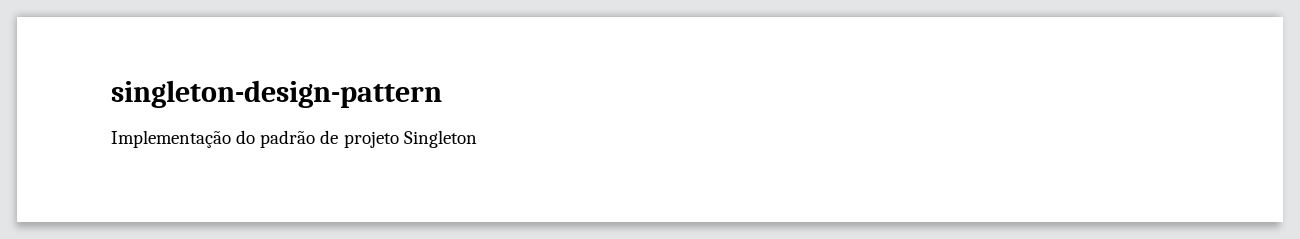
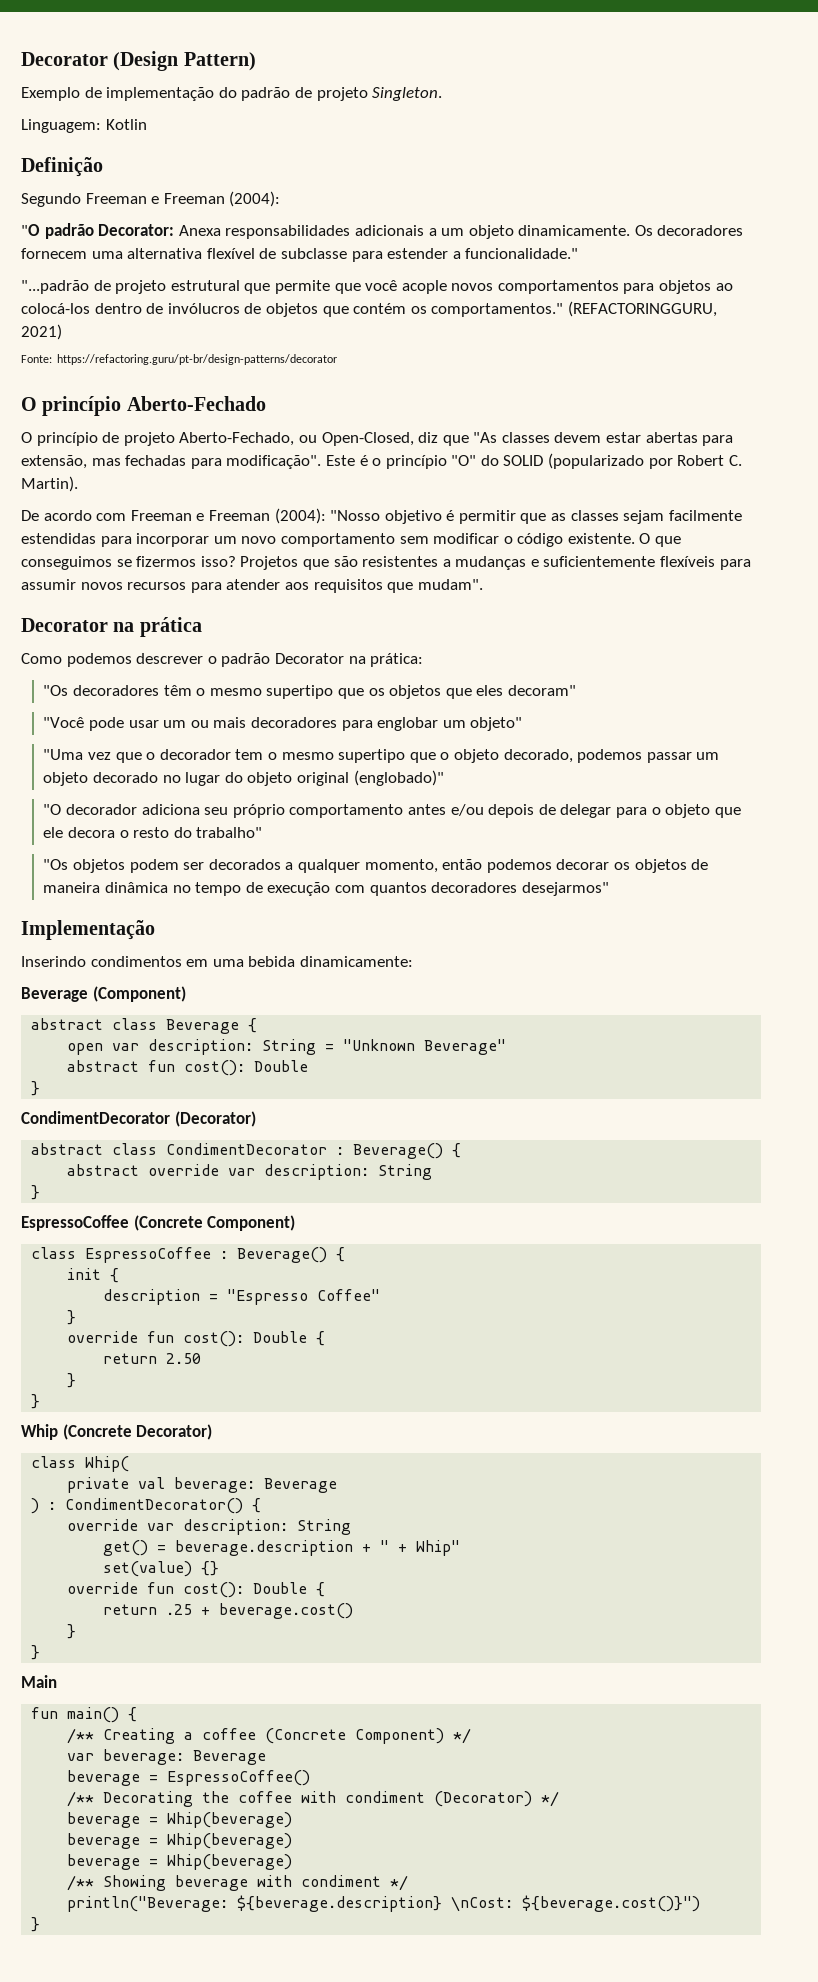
[111,80,442,108] [111,130,477,148] singleton-design-pattern // Implementação do padrão de projeto Singleton -> [21,51,256,71] [21,87,443,101] [21,119,147,133] [21,157,103,177] [21,191,281,207] [21,223,744,239] [21,248,579,262] [21,280,733,294] [21,301,717,317] [21,324,62,340] [21,354,337,365] [21,396,266,416] [21,432,734,446] [21,453,742,469] [21,476,78,492] [21,508,742,524] [21,533,682,547] [21,556,751,570] [21,579,483,593] [21,617,202,637] [21,653,424,667] [43,685,576,699] [43,717,523,731] [43,749,720,763] [43,770,444,786] [43,804,741,818] [43,827,263,838] [43,859,709,873] [43,882,609,896] [21,920,155,940] [21,956,413,967] [21,986,186,1002] [31,1018,258,1034] [67,1039,507,1055] [67,1060,309,1076] [31,1081,41,1096] [21,1111,256,1127] [31,1143,462,1159] [67,1164,433,1180] [31,1185,41,1200] [21,1215,296,1231] [31,1247,346,1263] [67,1268,120,1283] [103,1289,381,1305] [67,1310,77,1325] [67,1331,326,1347] [103,1353,202,1364] [67,1373,77,1388] [31,1394,41,1409] [21,1424,213,1440] [31,1456,130,1472] [67,1477,338,1493] [31,1498,262,1514] [67,1519,352,1535] [103,1540,461,1556] [103,1561,220,1577] [67,1582,326,1598] [103,1603,354,1619] [67,1624,77,1639] [31,1645,41,1660] [21,1675,57,1688] [31,1707,138,1723] [67,1728,472,1744] [67,1749,267,1765] [67,1770,311,1786] [67,1791,560,1807] [67,1812,293,1828] [67,1833,293,1849] [67,1854,293,1870] [67,1875,409,1891] [67,1895,701,1912] [31,1917,41,1932] Decorator (Design Pattern) // Exemplo de implementação do padrão de projeto Singleton. // Linguagem: Kotlin // Definição // Segundo Freeman e Freeman (2004): // "O padrão Decorator: Anexa responsabilidades adicionais a um objeto dinamicamente. Os decoradores fornecem uma alternativa flexível de subclasse para estender a funcionalidade." // "...padrão de projeto estrutural que permite que você acople novos comportamentos para objetos ao colocá-los dentro de invólucros de objetos que contém os comportamentos." (REFACTORINGGURU, 2021) // Fonte: https://refactoring.guru/pt-br/design-patterns/decorator // O princípio Aberto-Fechado // O princípio de projeto Aberto-Fechado, ou Open-Closed, diz que "As classes devem estar abertas para extensão, mas fechadas para modificação". Este é o princípio "O" do SOLID (popularizado por Robert C. Martin). // De acordo com Freeman e Freeman (2004): "Nosso objetivo é permitir que as classes sejam facilmente estendidas para incorporar um novo comportamento sem modificar o código existente. O que conseguimos se fizermos isso? Projetos que são resistentes a mudanças e suficientemente flexíveis para assumir novos recursos para atender aos requisitos que mudam". // Decorator na prática // Como podemos descrever o padrão Decorator na prática: // "Os decoradores têm o mesmo supertipo que os objetos que eles decoram" // "Você pode usar um ou mais decoradores para englobar um objeto" // "Uma vez que o decorador tem o mesmo supertipo que o objeto decorado, podemos passar um objeto decorado no lugar do objeto original (englobado)" // "O decorador adiciona seu próprio comportamento antes e/ou depois de delegar para o objeto que ele decora o resto do trabalho" // "Os objetos podem ser decorados a qualquer momento, então podemos decorar os objetos de maneira dinâmica no tempo de execução com quantos decoradores desejarmos" // Implementação // Inserindo condimentos em uma bebida dinamicamente: // Beverage (Component) // abstract class Beverage { // open var description: String = "Unknown Beverage" // abstract fun cost(): Double // } // CondimentDecorator (Decorator) // abstract class CondimentDecorator : Beverage() { // abstract override var description: String // } // EspressoCoffee (Concrete Component) // class EspressoCoffee : Beverage() { // init { // description = "Espresso Coffee" // } // override fun cost(): Double { // return 2.50 // } // } // Whip (Concrete Decorator) // class Whip( // private val beverage: Beverage // ) : CondimentDecorator() { // override var description: String // get() = beverage.description + " + Whip" // set(value) {} // override fun cost(): Double { // return .25 + beverage.cost() // } // } // Main // fun main() { // /** Creating a coffee (Concrete Component) */ // var beverage: Beverage // beverage = EspressoCoffee() // /** Decorating the coffee with condiment (Decorator) */ // beverage = Whip(beverage) // beverage = Whip(beverage) // beverage = Whip(beverage) // /** Showing beverage with condiment */ // println("Beverage: ${beverage.description} \nCost: ${beverage.cost()}") // }

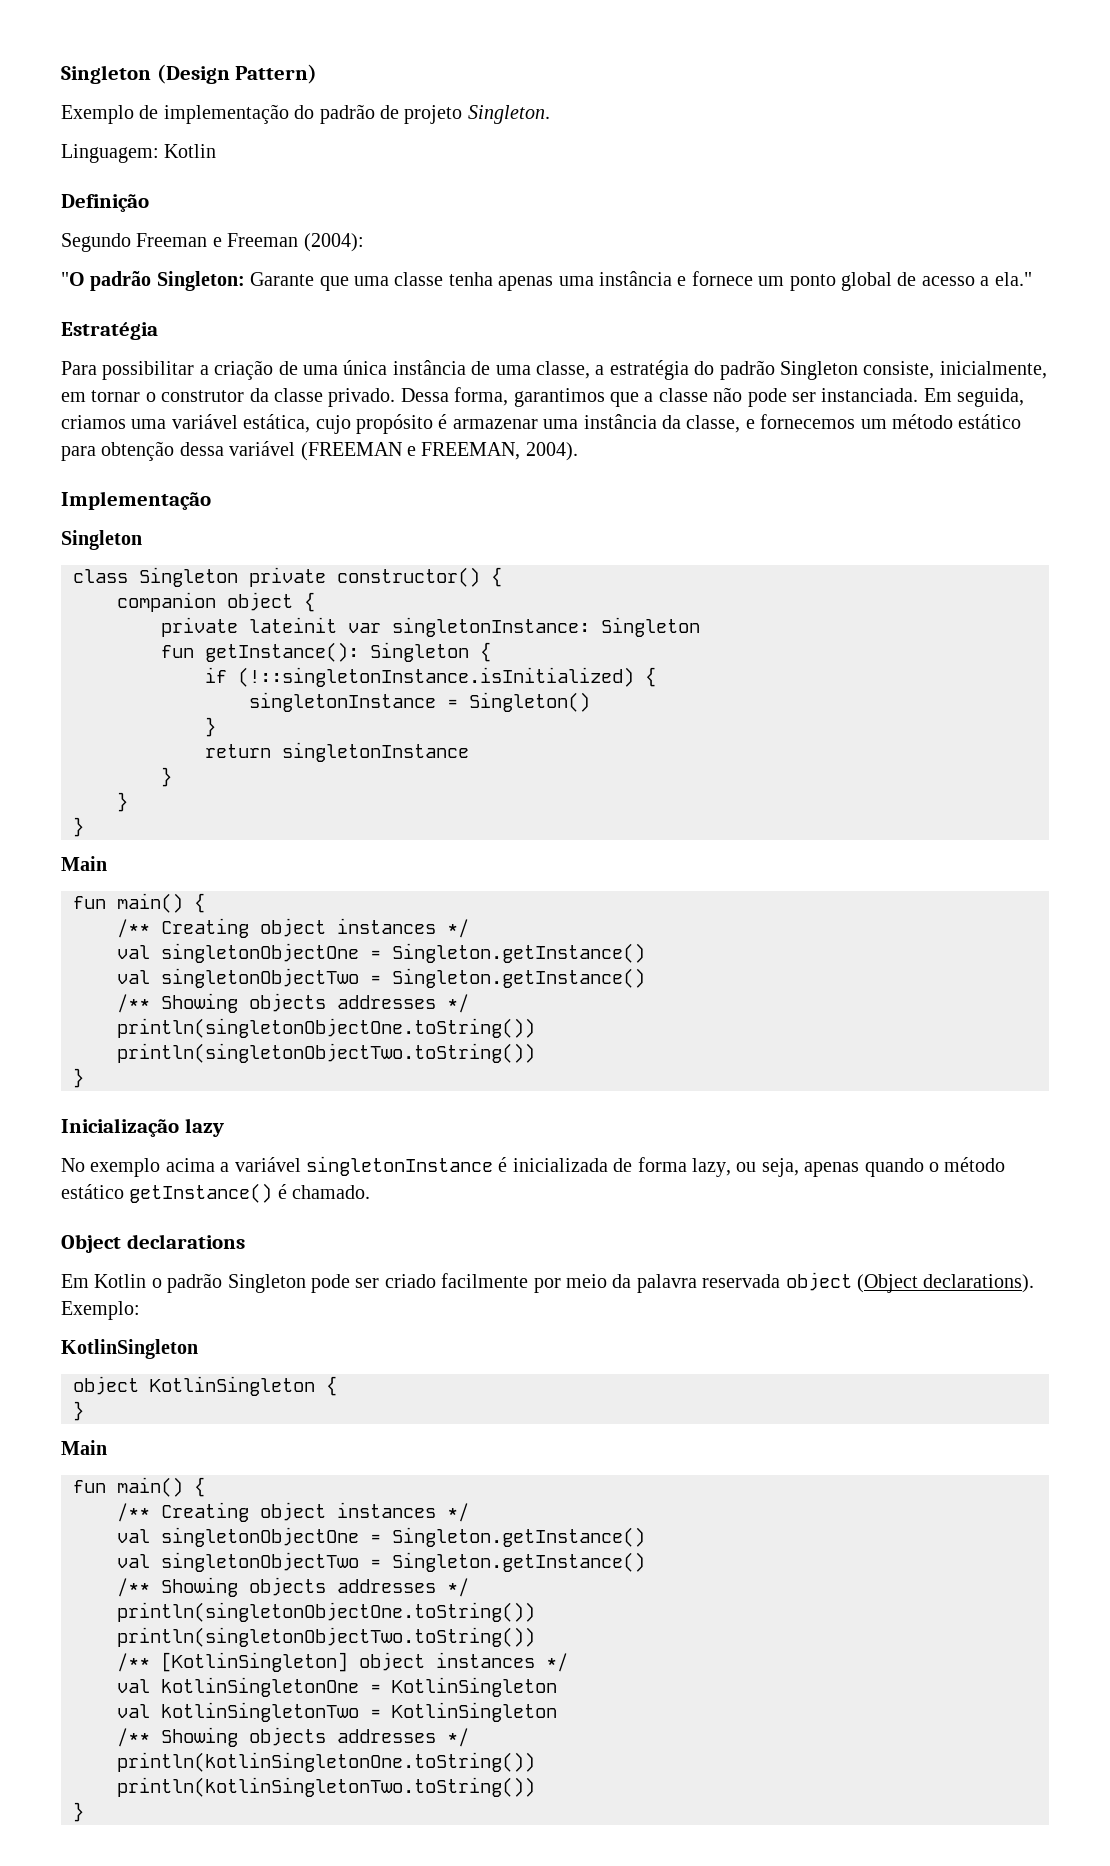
[21,52,108,66] Decorator -> [61,65,151,84] Singleton
[98,224,744,239] [21,248,579,262] [21,280,733,294] [21,301,717,317] [21,324,62,340] [21,354,337,365] [21,396,266,416] [21,432,734,446] [21,453,742,469] [21,476,78,492] [21,508,742,524] [21,533,682,547] [21,556,751,570] [21,579,483,593] [21,617,202,637] [21,653,424,667] [43,685,576,699] [43,717,523,731] [43,749,720,763] [43,770,444,786] [43,804,741,818] [43,827,263,838] [43,859,709,873] [43,882,609,896] [21,920,155,940] [21,956,413,967] [21,986,186,1002] [31,1018,258,1034] [67,1039,507,1055] [67,1060,309,1076] [31,1081,41,1096] [21,1111,256,1127] [31,1143,462,1159] [67,1164,433,1180] [31,1185,41,1200] [21,1215,296,1231] [31,1247,346,1263] [67,1268,120,1283] [103,1289,381,1305] [67,1310,77,1325] [67,1331,326,1347] [103,1353,202,1364] [67,1373,77,1388] [31,1394,41,1409] [21,1424,213,1440] [31,1456,130,1472] [67,1477,338,1493] [31,1498,262,1514] [67,1519,352,1535] [103,1540,461,1556] [103,1561,220,1577] [67,1582,326,1598] [103,1603,354,1619] Decorator: Anexa responsabilidades adicionais a um objeto dinamicamente. Os decoradores fornecem uma alternativa flexível de subclasse para estender a funcionalidade." // "...padrão de projeto estrutural que permite que você acople novos comportamentos para objetos ao colocá-los dentro de invólucros de objetos que contém os comportamentos." (REFACTORINGGURU, 2021) // Fonte: https://refactoring.guru/pt-br/design-patterns/decorator // O princípio Aberto-Fechado // O princípio de projeto Aberto-Fechado, ou Open-Closed, diz que "As classes devem estar abertas para extensão, mas fechadas para modificação". Este é o princípio "O" do SOLID (popularizado por Robert C. Martin). // De acordo com Freeman e Freeman (2004): "Nosso objetivo é permitir que as classes sejam facilmente estendidas para incorporar um novo comportamento sem modificar o código existente. O que conseguimos se fizermos isso? Projetos que são resistentes a mudanças e suficientemente flexíveis para assumir novos recursos para atender aos requisitos que mudam". // Decorator na prática // Como podemos descrever o padrão Decorator na prática: // "Os decoradores têm o mesmo supertipo que os objetos que eles decoram" // "Você pode usar um ou mais decoradores para englobar um objeto" // "Uma vez que o decorador tem o mesmo supertipo que o objeto decorado, podemos passar um objeto decorado no lugar do objeto original (englobado)" // "O decorador adiciona seu próprio comportamento antes e/ou depois de delegar para o objeto que ele decora o resto do trabalho" // "Os objetos podem ser decorados a qualquer momento, então podemos decorar os objetos de maneira dinâmica no tempo de execução com quantos decoradores desejarmos" // Implementação // Inserindo condimentos em uma bebida dinamicamente: // Beverage (Component) // abstract class Beverage { // open var description: String = "Unknown Beverage" // abstract fun cost(): Double // } // CondimentDecorator (Decorator) // abstract class CondimentDecorator : Beverage() { // abstract override var description: String // } // EspressoCoffee (Concrete Component) // class EspressoCoffee : Beverage() { // init { // description = "Espresso Coffee" // } // override fun cost(): Double { // return 2.50 // } // } // Whip (Concrete Decorator) // class Whip( // private val beverage: Beverage // ) : CondimentDecorator() { // override var description: String // get() = beverage.description + " + Whip" // set(value) {} // override fun cost(): Double { // return .25 + beverage.cost() -> [156,271,1032,291] [61,322,158,340] [61,360,1047,380] [61,387,1025,407] [61,414,1022,434] [61,441,578,461] [61,491,211,510] [61,530,142,550] [73,567,502,587] [117,592,315,612] [161,617,700,637] [161,642,491,662] [205,667,656,687] [249,692,590,712] [205,717,216,737] [205,742,469,762] [161,767,172,787] Singleton: Garante que uma classe tenha apenas uma instância e fornece um ponto global de acesso a ela." // Estratégia // Para possibilitar a criação de uma única instância de uma classe, a estratégia do padrão Singleton consiste, inicialmente, em tornar o construtor da classe privado. Dessa forma, garantimos que a classe não pode ser instanciada. Em seguida, criamos uma variável estática, cujo propósito é armazenar uma instância da classe, e fornecemos um método estático para obtenção dessa variável (FREEMAN e FREEMAN, 2004). // Implementação // Singleton // class Singleton private constructor() { // companion object { // private lateinit var singletonInstance: Singleton // fun getInstance(): Singleton { // if (!::singletonInstance.isInitialized) { // singletonInstance = Singleton() // } // return singletonInstance // }
[184,1728,472,1744] [67,1749,267,1765] [67,1770,311,1786] [67,1791,560,1807] [67,1812,293,1828] [67,1833,293,1849] [67,1854,293,1870] [67,1875,409,1891] [67,1895,701,1912] a coffee (Concrete Component) */ // var beverage: Beverage // beverage = EspressoCoffee() // /** Decorating the coffee with condiment (Decorator) */ // beverage = Whip(beverage) // beverage = Whip(beverage) // beverage = Whip(beverage) // /** Showing beverage with condiment */ // println("Beverage: ${beverage.description} \nCost: ${beverage.cost()}") -> [260,918,469,938] [117,943,645,963] [117,968,645,988] [117,993,469,1013] [117,1018,535,1038] [117,1043,535,1063] [73,1068,84,1088] [61,1118,224,1137] [61,1156,1006,1177] [61,1183,371,1203] [61,1234,245,1253] [61,1272,1035,1293] [61,1301,140,1320] [61,1339,198,1359] [73,1376,337,1396] [73,1401,84,1421] [61,1440,107,1455] [73,1477,205,1497] [117,1502,469,1522] [117,1527,645,1547] [117,1552,645,1572] [117,1577,469,1597] [117,1602,535,1622] [117,1627,535,1647] [117,1652,568,1672] [117,1677,557,1697] [117,1702,557,1722] [117,1727,469,1747] [117,1752,535,1772] [117,1777,535,1797] object instances */ // val singletonObjectOne = Singleton.getInstance() // val singletonObjectTwo = Singleton.getInstance() // /** Showing objects addresses */ // println(singletonObjectOne.toString()) // println(singletonObjectTwo.toString()) // } // Inicialização lazy // No exemplo acima a variável singletonInstance é inicializada de forma lazy, ou seja, apenas quando o método estático getInstance() é chamado. // Object declarations // Em Kotlin o padrão Singleton pode ser criado facilmente por meio da palavra reservada object (Object declarations). Exemplo: // KotlinSingleton // object KotlinSingleton { // } // Main // fun main() { // /** Creating object instances */ // val singletonObjectOne = Singleton.getInstance() // val singletonObjectTwo = Singleton.getInstance() // /** Showing objects addresses */ // println(singletonObjectOne.toString()) // println(singletonObjectTwo.toString()) // /** [KotlinSingleton] object instances */ // val kotlinSingletonOne = KotlinSingleton // val kotlinSingletonTwo = KotlinSingleton // /** Showing objects addresses */ // println(kotlinSingletonOne.toString()) // println(kotlinSingletonTwo.toString())

